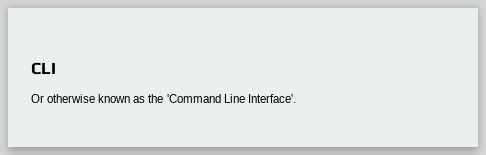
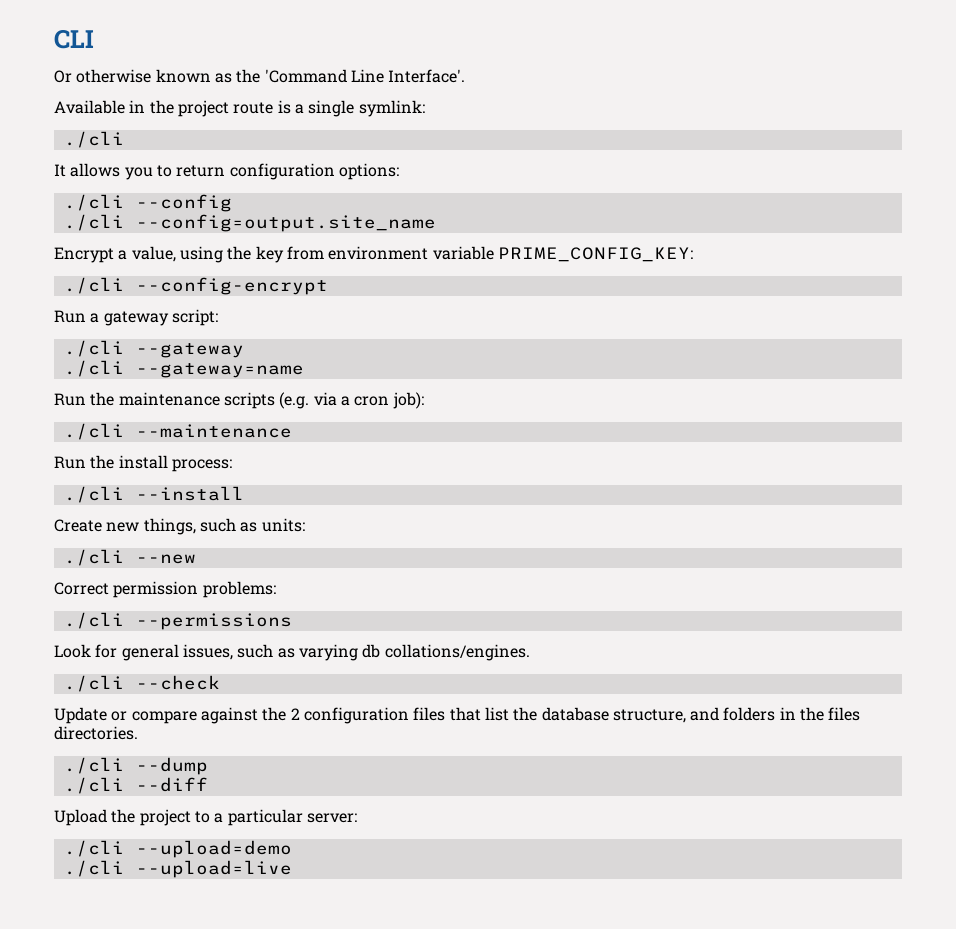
(296, 98) none -> [54,100,425,117] [63,131,124,148] [54,163,399,180] [63,194,232,212] [63,214,436,232] [54,246,693,263] [63,277,328,295] [54,309,218,326] [63,340,244,358] [63,360,304,378] [54,392,424,409] [63,423,292,440] [54,455,232,472] [63,486,244,503] [54,518,305,535] [63,549,196,566] [54,581,276,598] [63,612,292,630] [54,644,530,661] [63,675,220,692] [54,707,861,724] [54,726,138,740] [63,757,208,775] [63,777,208,794] [54,809,357,826] [63,840,292,858] [63,860,292,878] // Available in the project route is a single symlink: // ./cli // It allows you to return configuration options: // ./cli --config // ./cli --config=output.site_name // Encrypt a value, using the key from environment variable PRIME_CONFIG_KEY: // ./cli --config-encrypt // Run a gateway script: // ./cli --gateway // ./cli --gateway=name // Run the maintenance scripts (e.g. via a cron job): // ./cli --maintenance // Run the install process: // ./cli --install // Create new things, such as units: // ./cli --new // Correct permission problems: // ./cli --permissions // Look for general issues, such as varying db collations/engines. // ./cli --check // Update or compare against the 2 configuration files that list the database structure, and folders in the files directories. // ./cli --dump // ./cli --diff // Upload the project to a particular server: // ./cli --upload=demo // ./cli --upload=live

